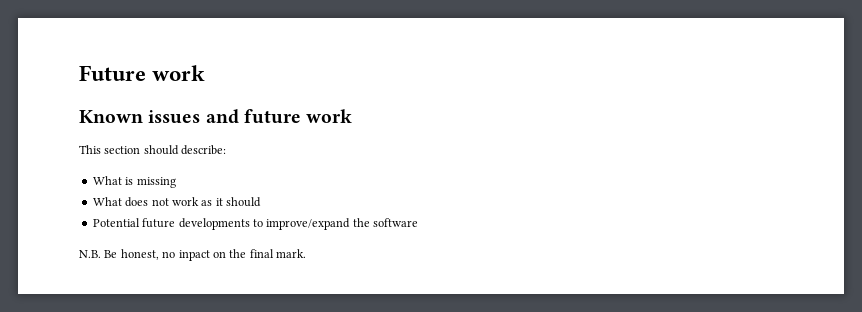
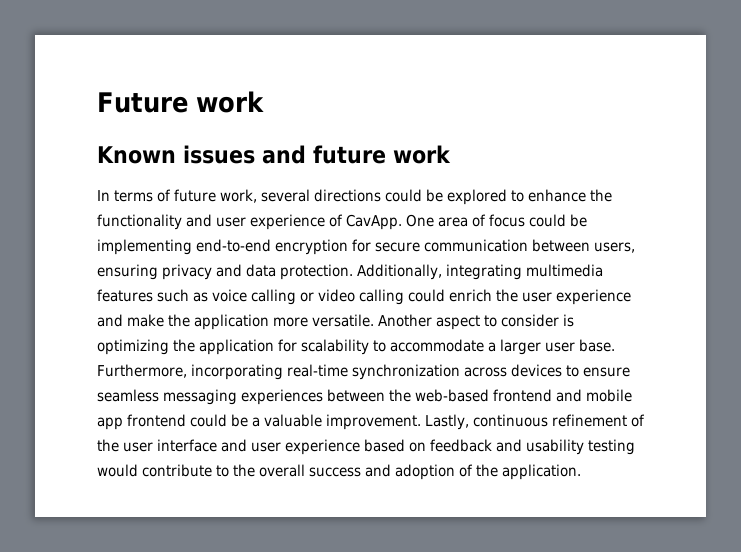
[79,145,227,155] [92,176,176,188] [92,197,261,207] [92,218,418,230] [79,249,306,261] This section should describe: // What is missing // What does not work as it should // Potential future developments to improve/expand the software // N.B. Be honest, no inpact on the final mark. -> [97,189,612,205] [97,214,587,230] [97,239,635,255] [97,264,603,280] [97,289,631,305] [97,314,574,330] [97,339,615,355] [97,364,630,380] [97,389,632,405] [97,414,645,430] [97,439,635,455] [97,464,581,480] In terms of future work, several directions could be explored to enhance the functionality and user experience of CavApp. One area of focus could be implementing end-to-end encryption for secure communication between users, ensuring privacy and data protection. Additionally, integrating multimedia features such as voice calling or video calling could enrich the user experience and make the application more versatile. Another aspect to consider is optimizing the application for scalability to accommodate a larger user base. Furthermore, incorporating real-time synchronization across devices to ensure seamless messaging experiences between the web-based frontend and mobile app frontend could be a valuable improvement. Lastly, continuous refinement of the user interface and user experience based on feedback and usability testing would contribute to the overall success and adoption of the application.

